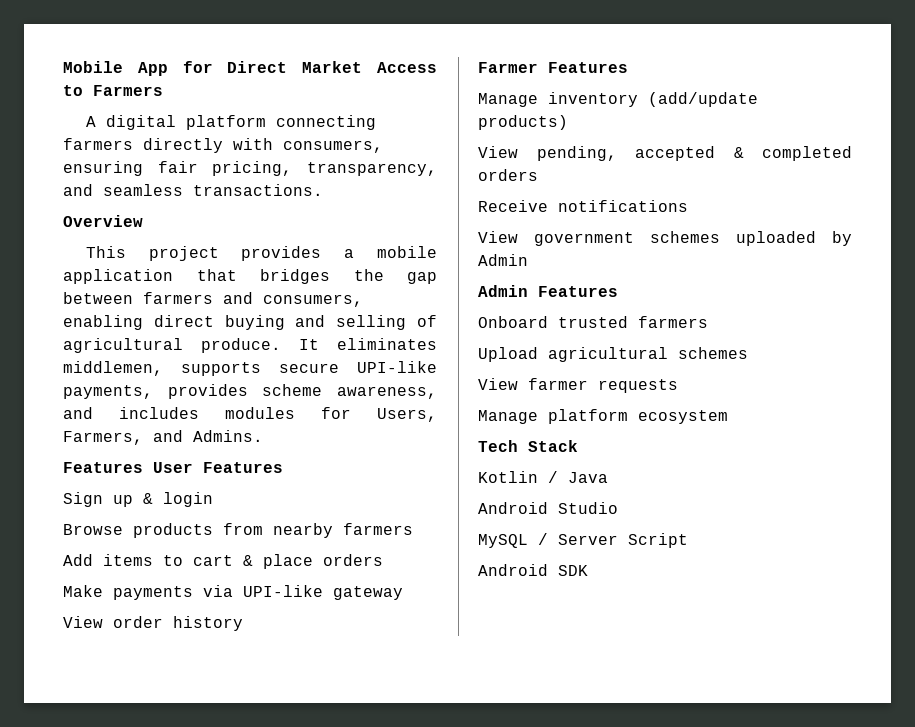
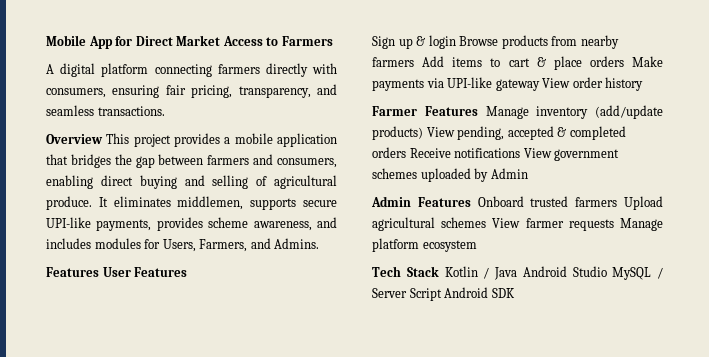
(143, 221) // -> (103, 139) none
(213, 499) // -> (456, 42) none
(413, 529) // -> (414, 62) none
(383, 560) // -> (624, 61) none
(403, 593) // -> (540, 85) none
(628, 67) // -> (478, 111) none
(568, 122) // -> (423, 133) none
(538, 175) // -> (406, 152) none
(688, 206) // -> (521, 153) none
(618, 291) // -> (471, 202) none
(708, 322) // -> (618, 202) none
(748, 353) // -> (487, 222) none
(678, 386) // -> (614, 225) none
(578, 446) // -> (439, 271) none
(608, 477) // -> (517, 273) none
(618, 508) // -> (607, 271) none
(688, 540) // -> (442, 294) none

